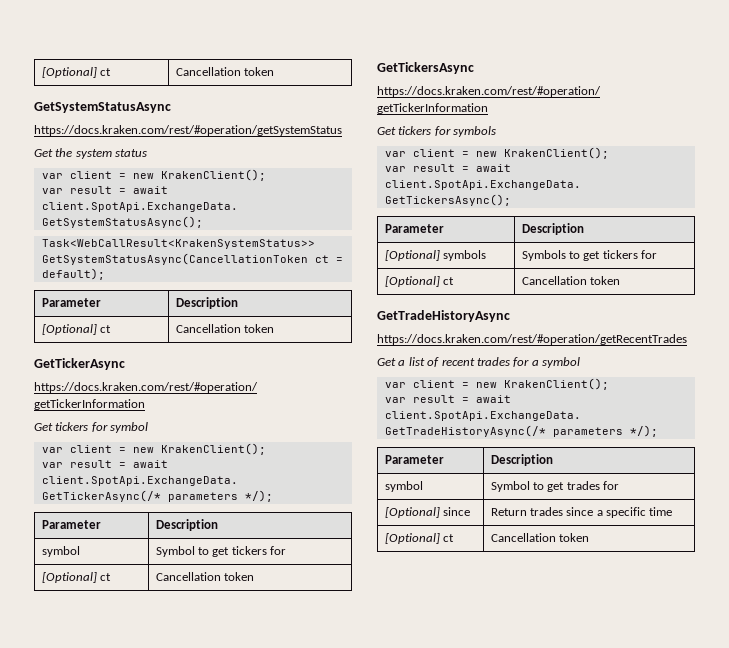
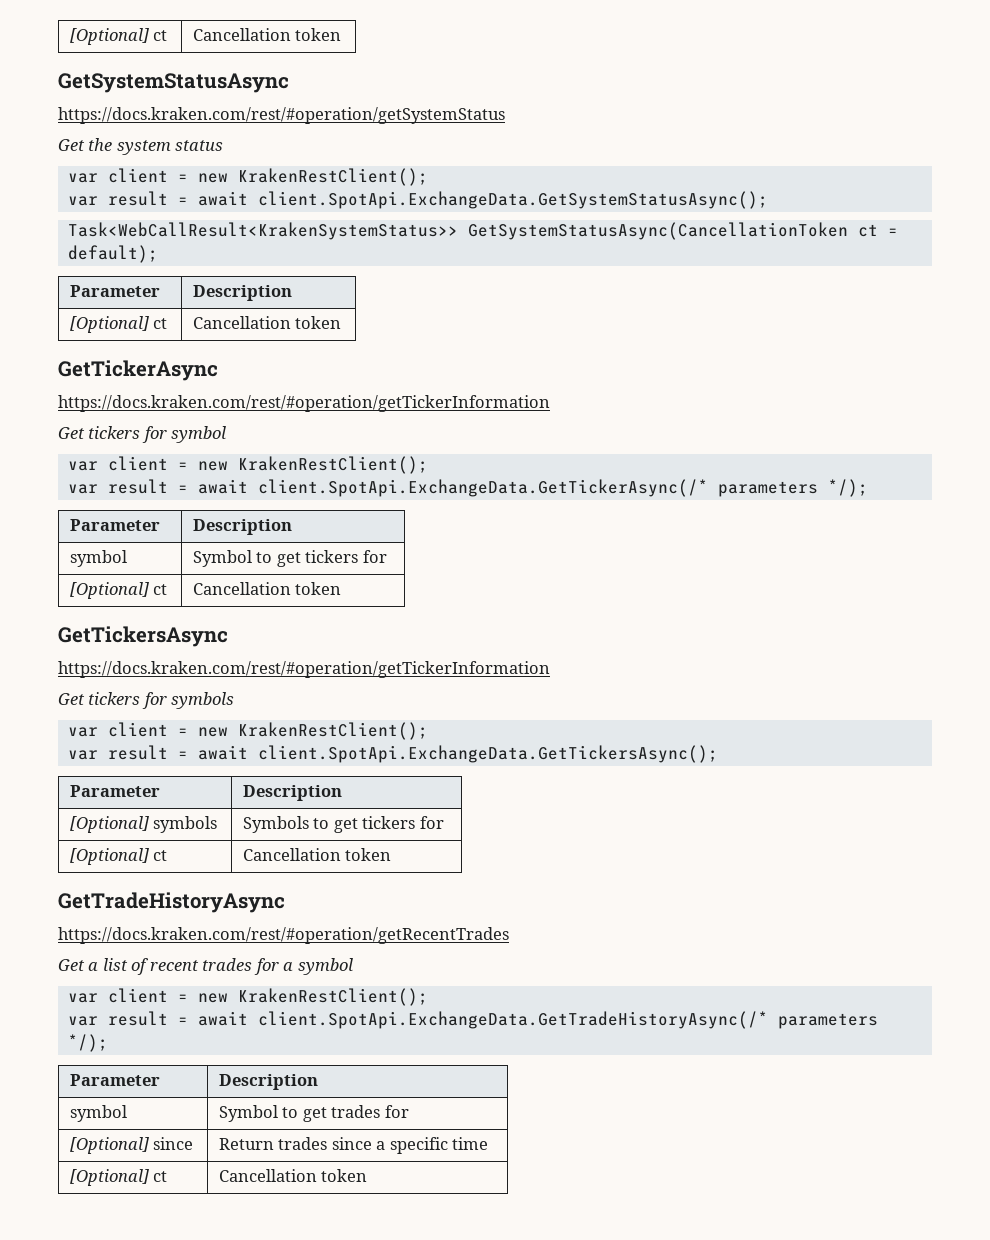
[160,169,266,181] KrakenClient(); -> [237,168,428,186] KrakenRestClient();
[160,443,266,455] KrakenClient(); -> [237,456,428,474] KrakenRestClient();
[503,147,609,159] KrakenClient(); -> [237,722,428,740] KrakenRestClient();
[503,378,609,390] KrakenClient(); -> [237,988,428,1006] KrakenRestClient();

